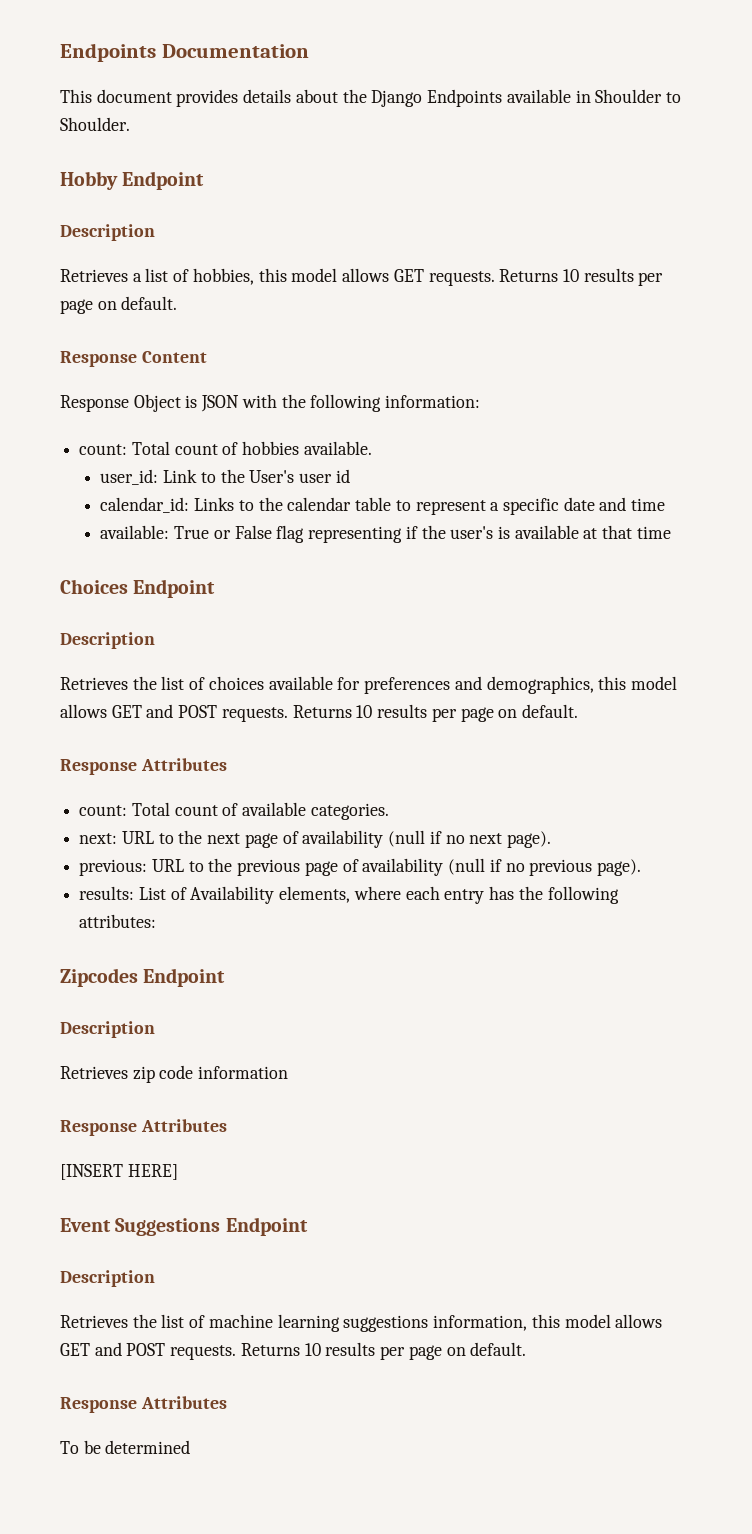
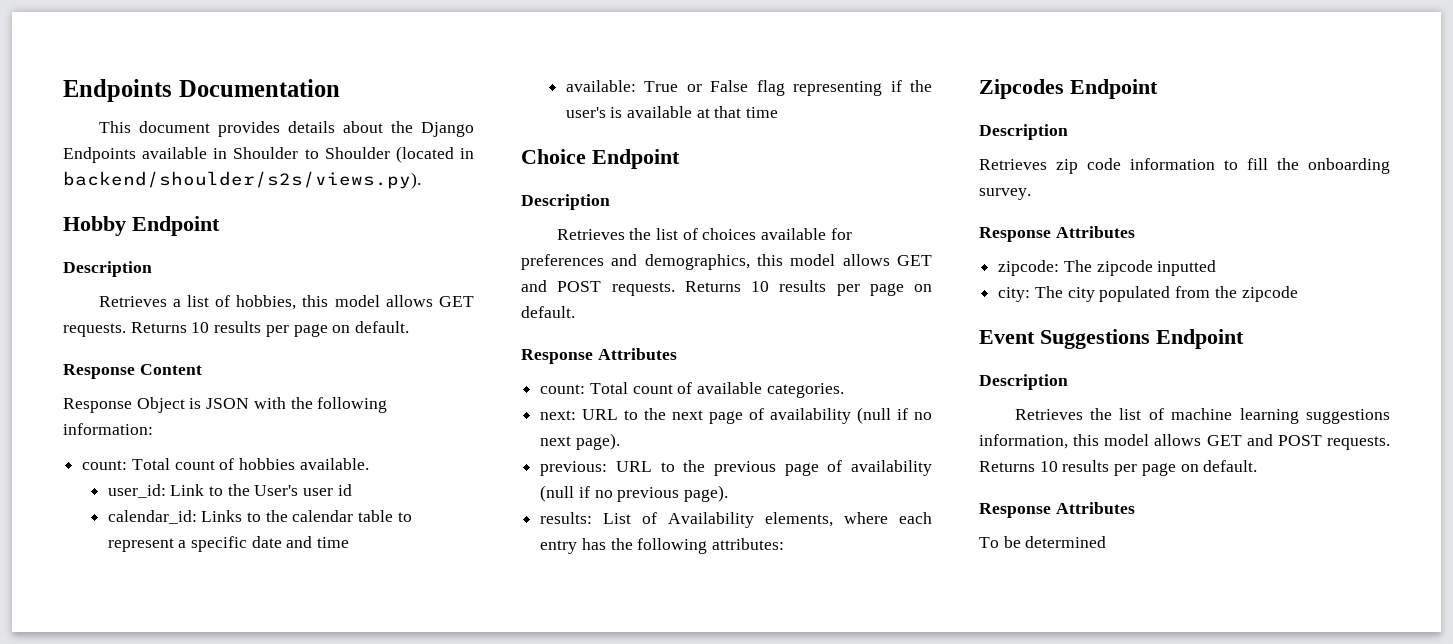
[60,117,130,131] Shoulder. -> [324,146,475,163] [63,171,421,189] Shoulder (located in backend/shoulder/s2s/views.py).
[60,579,128,594] Choices -> [521,149,586,164] Choice
[60,1119,227,1136] [60,1164,178,1180] // Response Attributes // [INSERT HERE] -> [1224,158,1390,174] [979,188,1031,200] [979,226,1135,242] [998,260,1217,276] [998,286,1298,302] to fill the onboarding survey. // Response Attributes // zipcode: The zipcode inputted // city: The city populated from the zipcode

